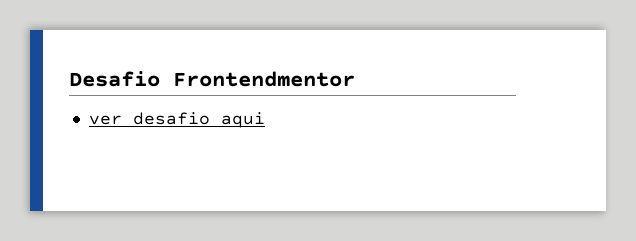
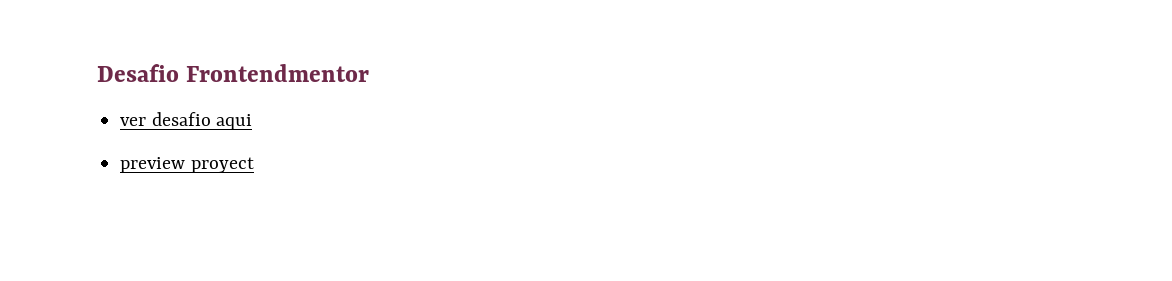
(265, 120) none -> [120,157,254,173] // preview proyect

